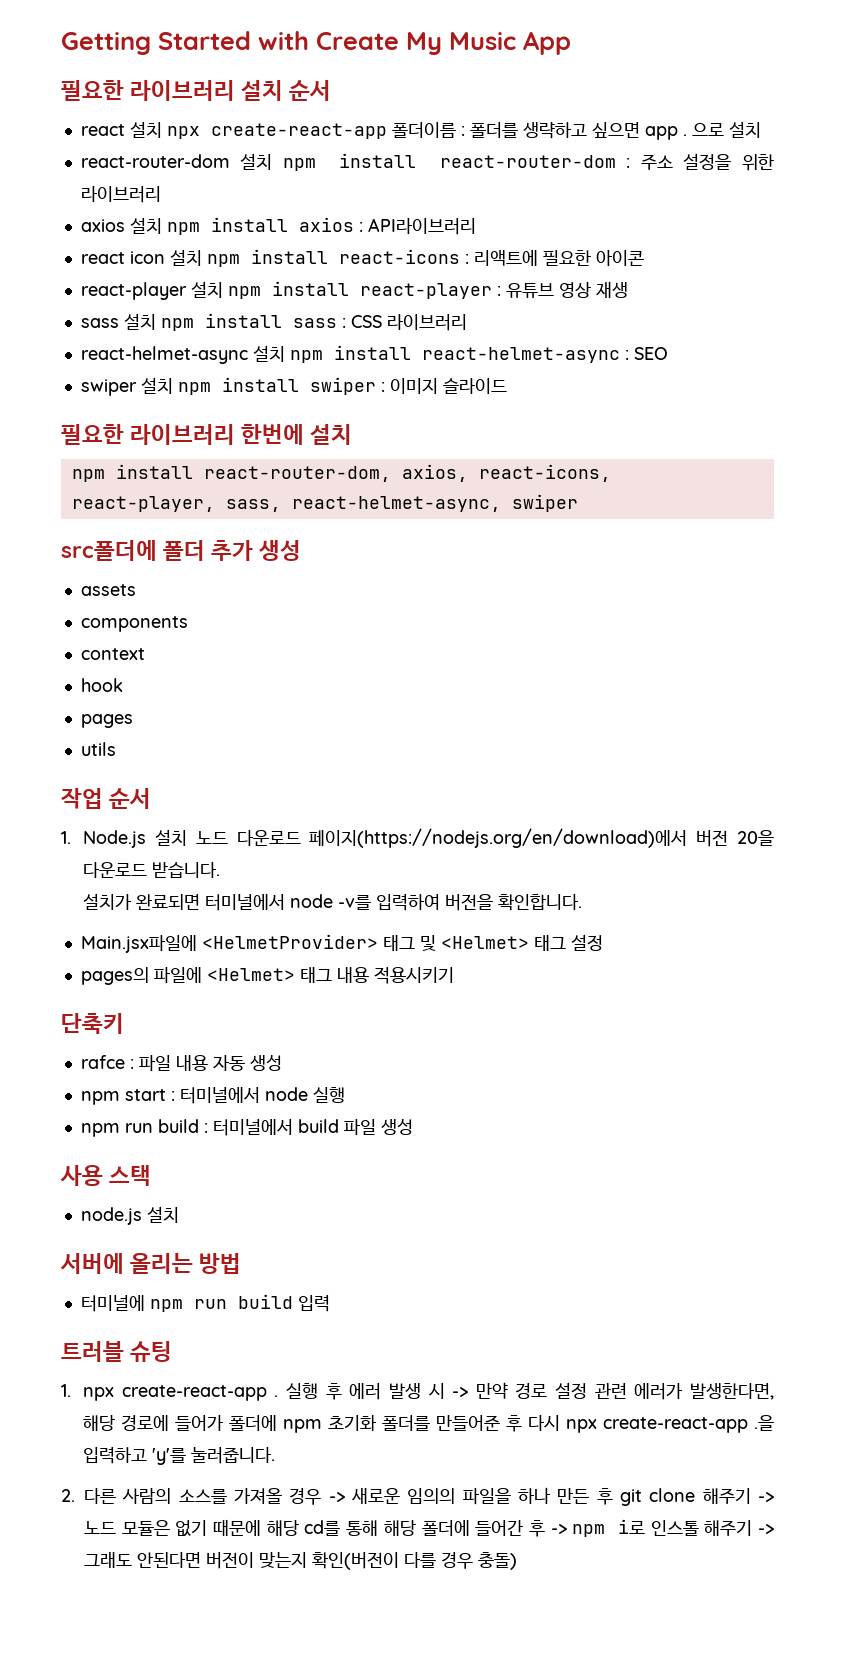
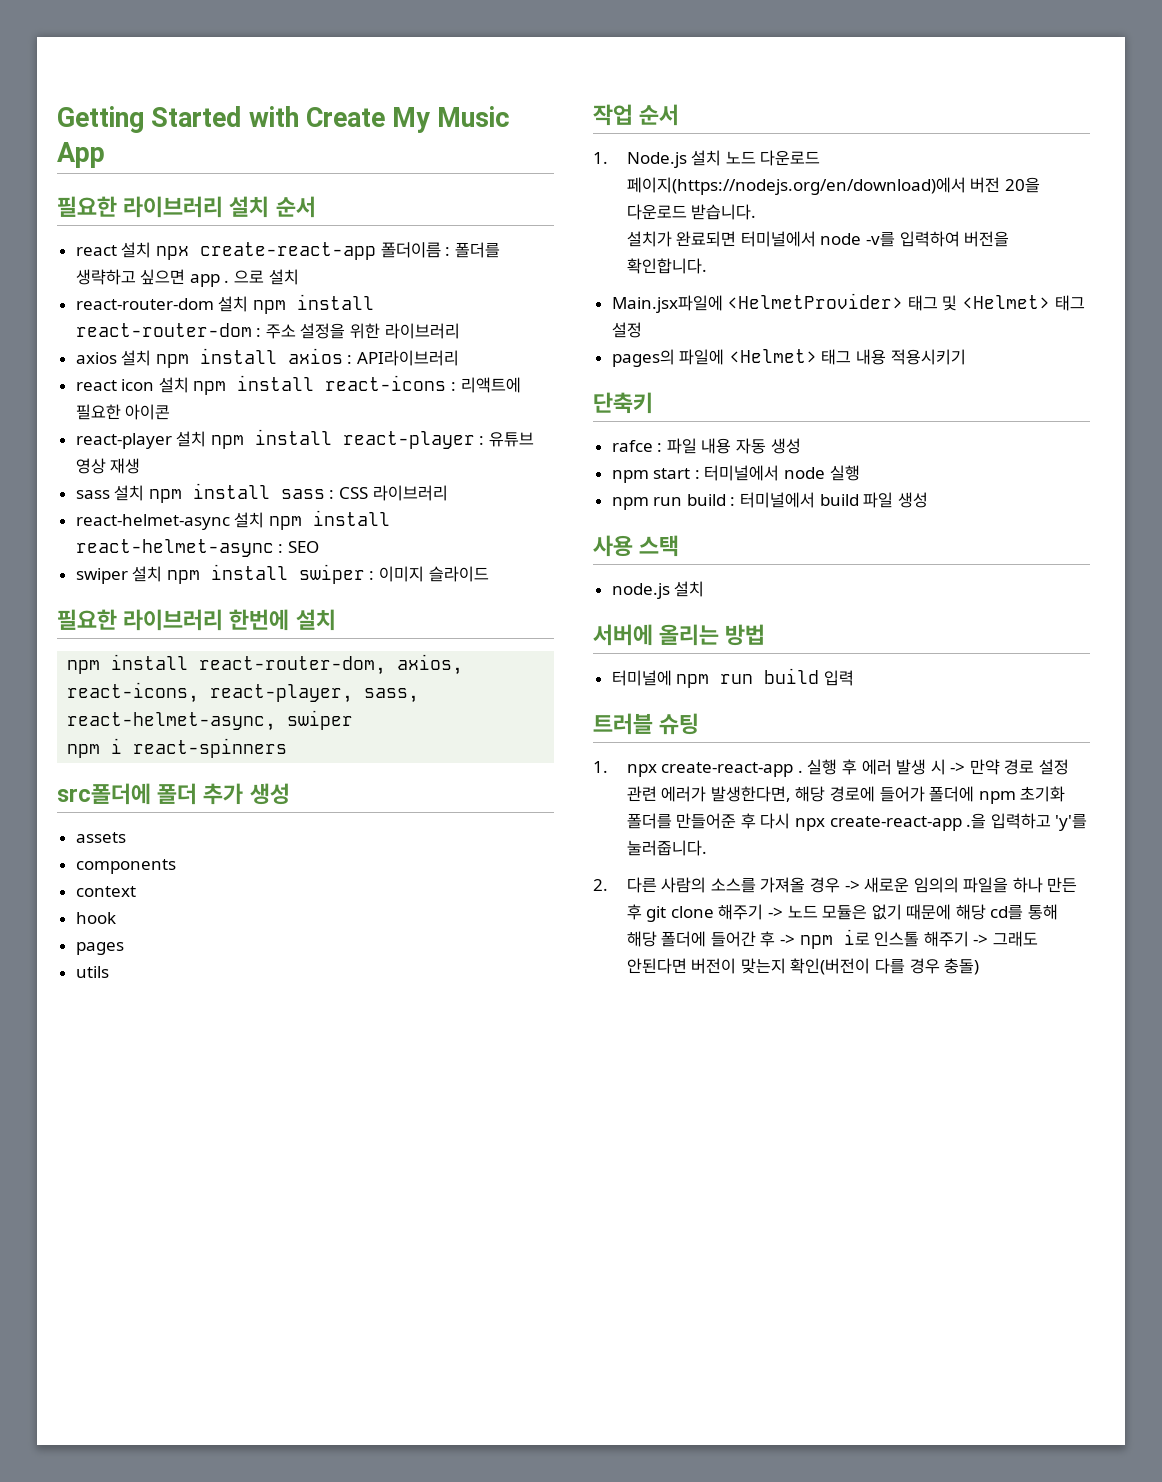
(578, 503) none -> [67,738,288,758] // npm i react-spinners

